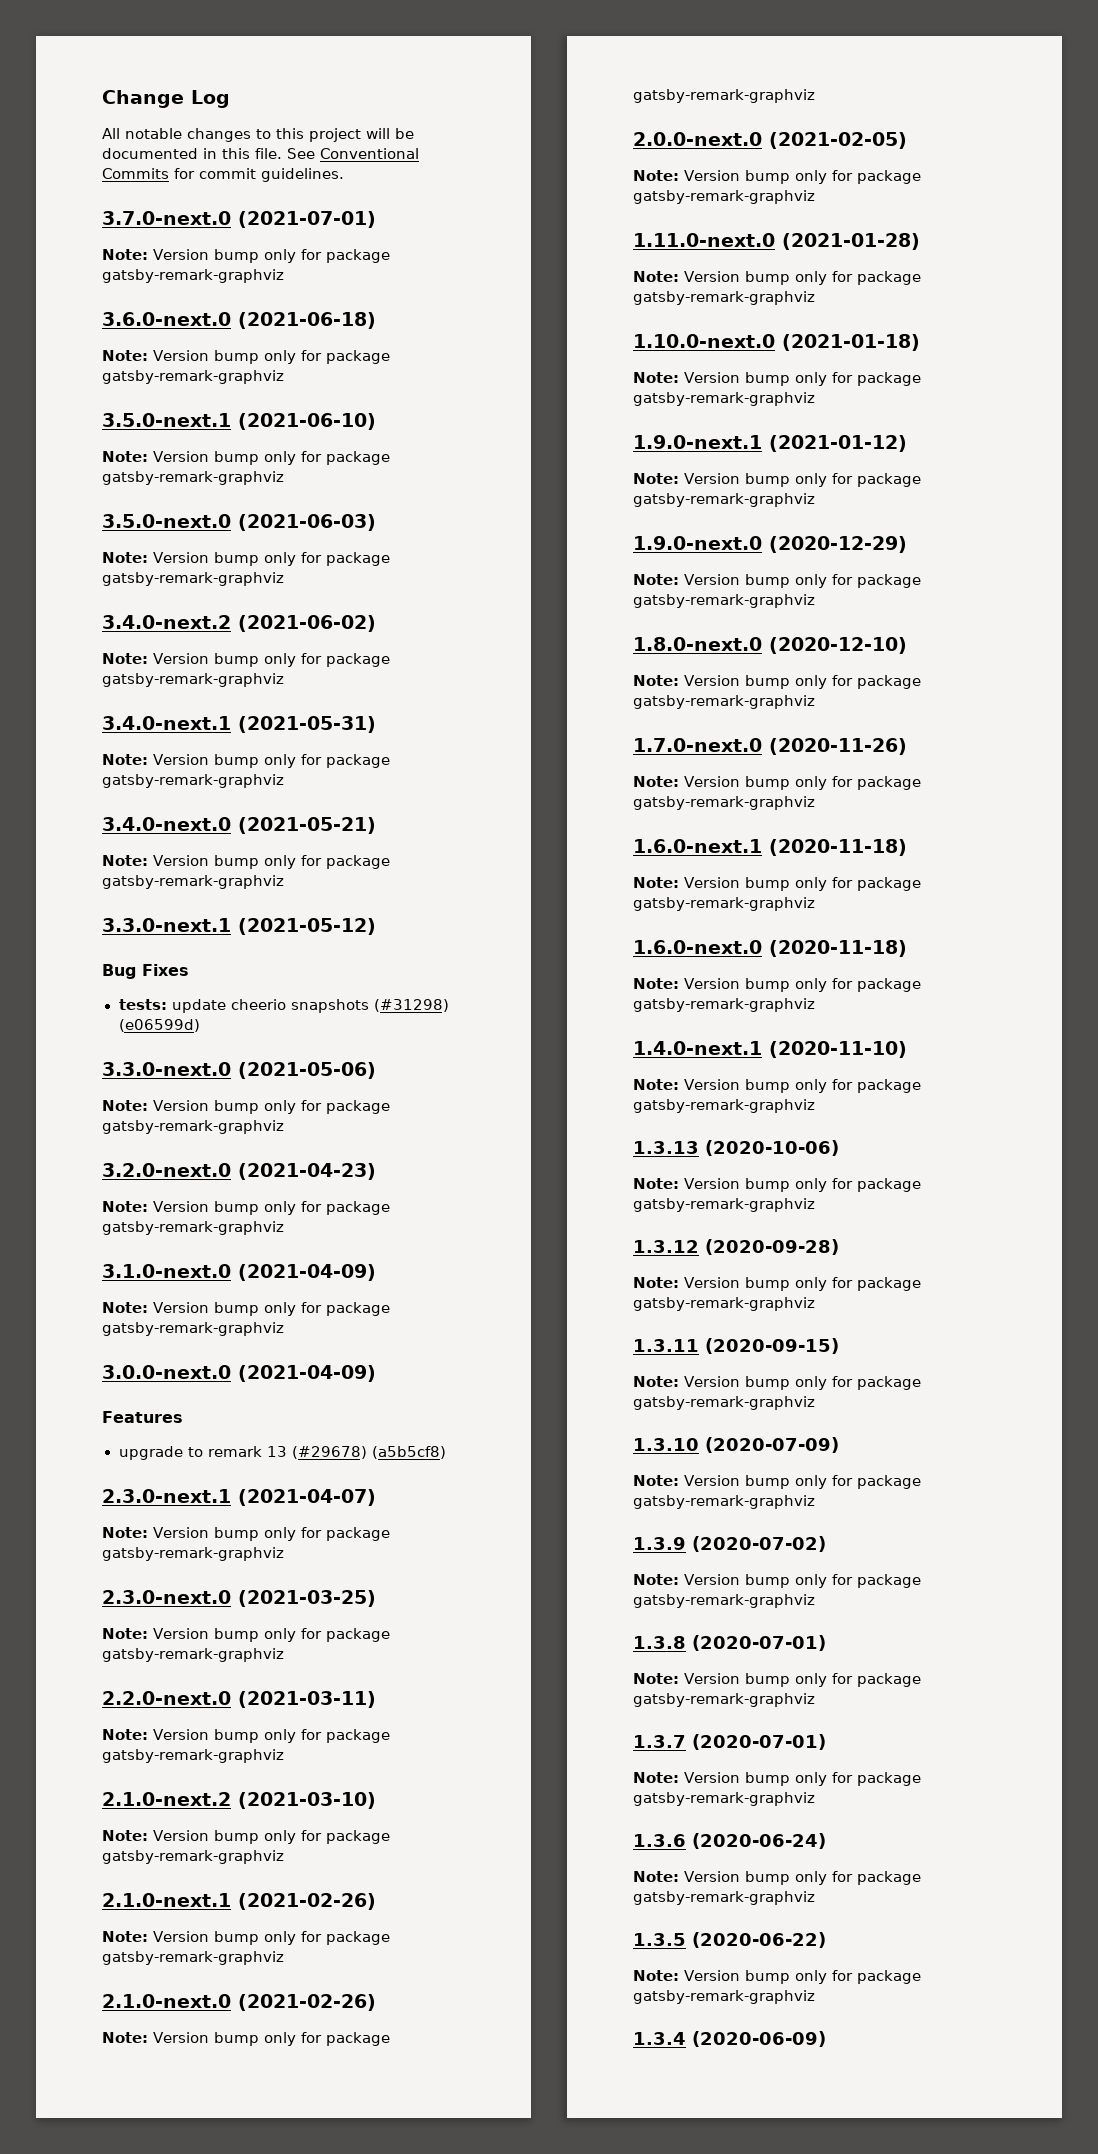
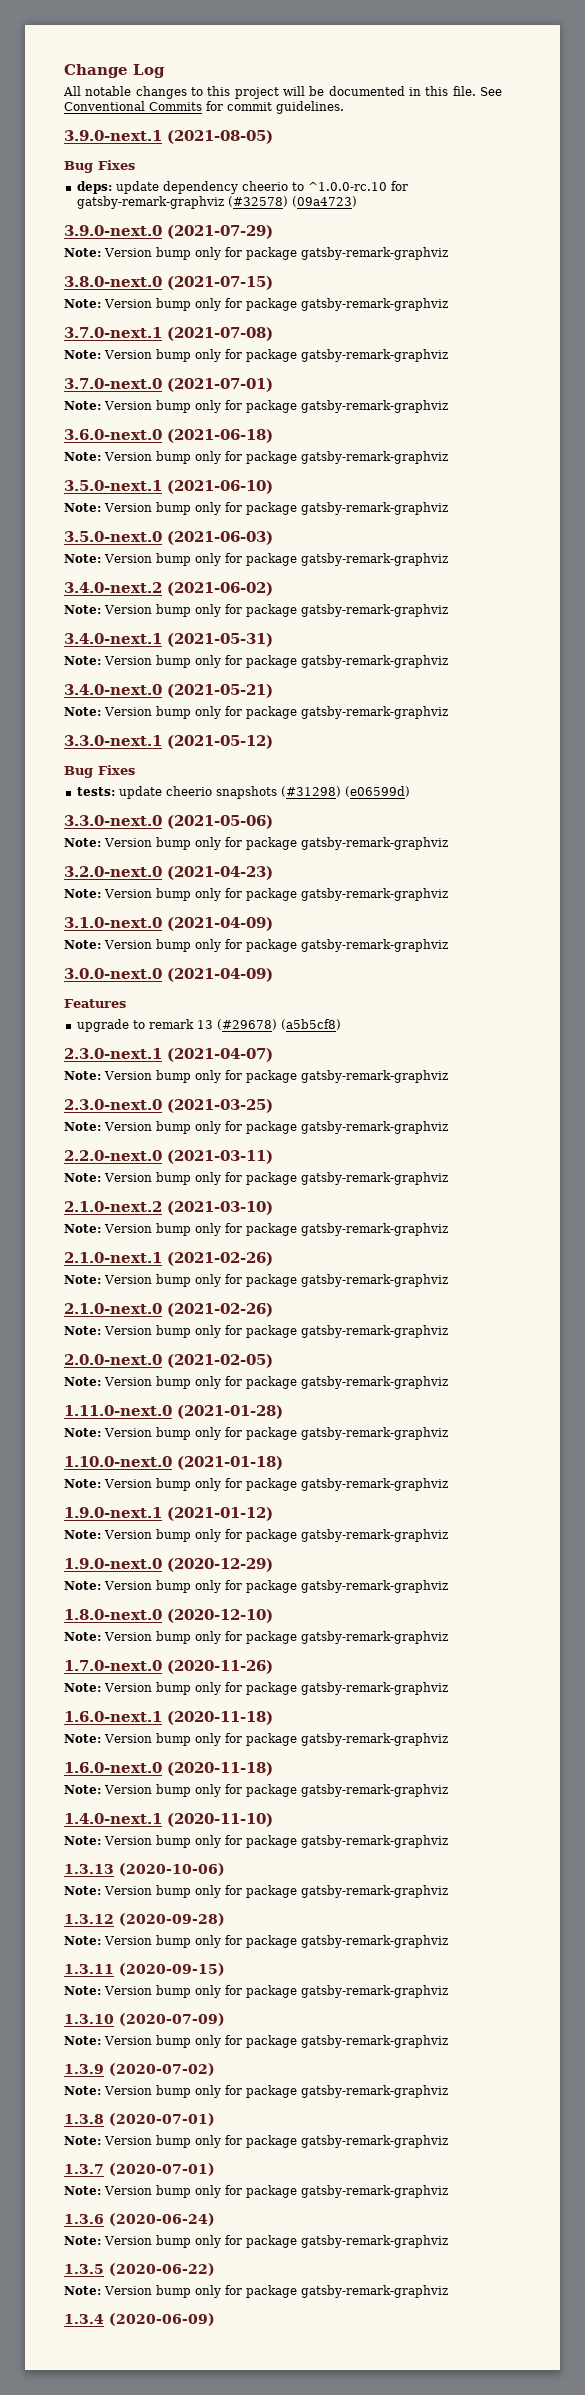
(344, 175) none -> [64,130,273,144] [64,160,135,173] [76,181,408,194] [76,196,357,209] [64,225,273,239] [64,247,448,260] [64,276,273,290] [64,298,448,311] [64,327,273,341] [64,349,448,362] // 3.9.0-next.1 (2021-08-05) // Bug Fixes // deps: update dependency cheerio to ^1.0.0-rc.10 for gatsby-remark-graphviz (#32578) (09a4723) // 3.9.0-next.0 (2021-07-29) // Note: Version bump only for package gatsby-remark-graphviz // 3.8.0-next.0 (2021-07-15) // Note: Version bump only for package gatsby-remark-graphviz // 3.7.0-next.1 (2021-07-08) // Note: Version bump only for package gatsby-remark-graphviz

